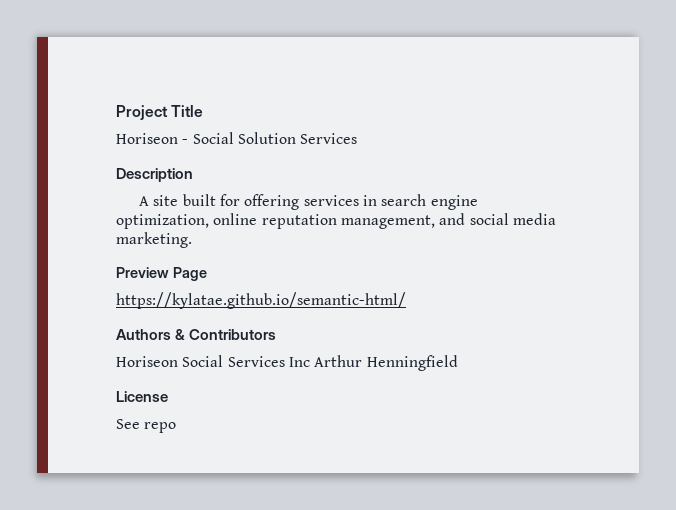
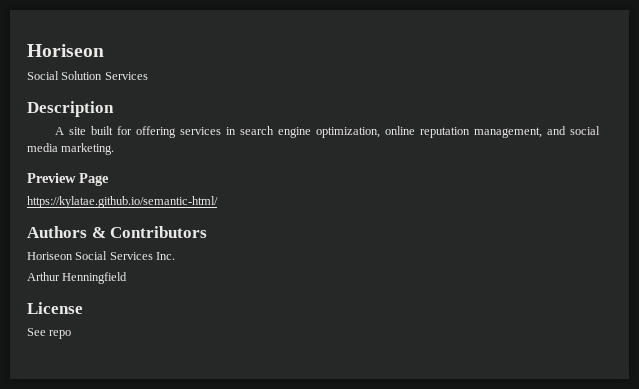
[116,105,204,120] [116,133,189,144] Project Title // Horiseon - -> [27,44,104,57] Horiseon //
[288,357,310,367] Inc -> [156,252,176,260] Inc. //

